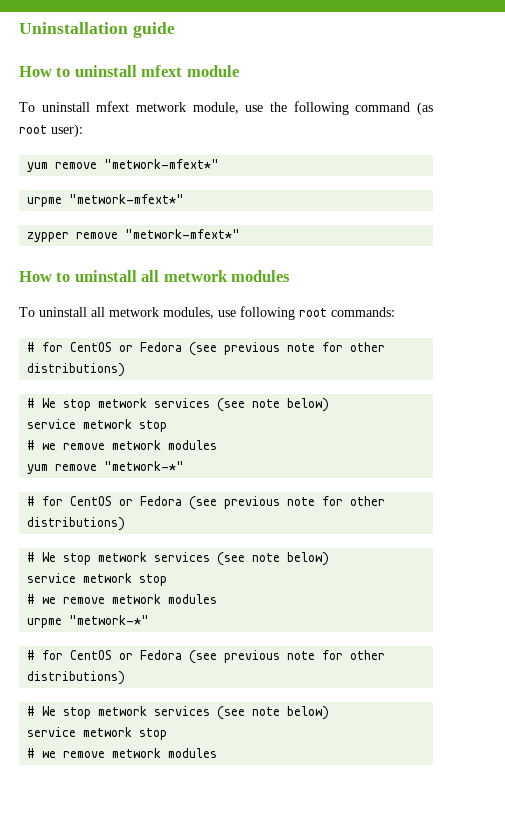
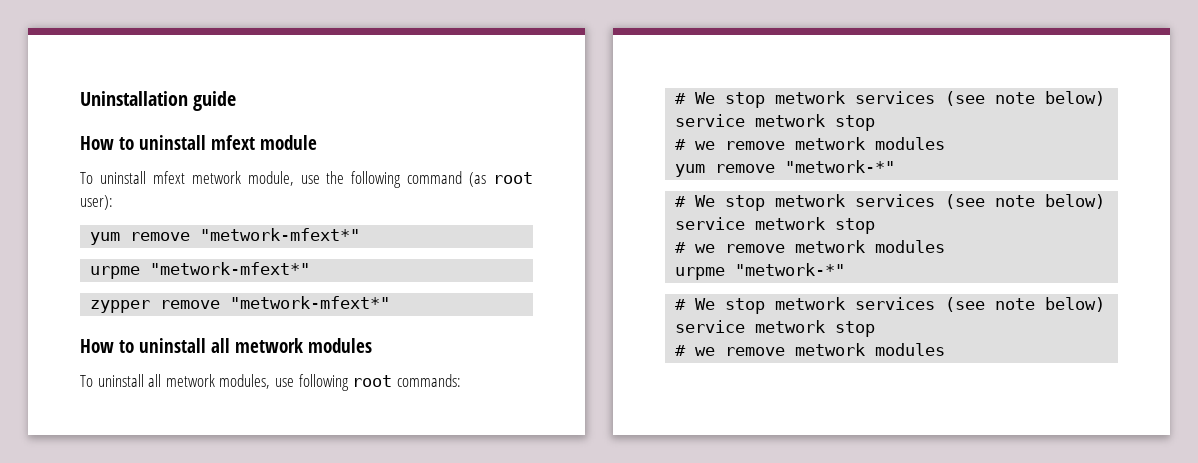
[27,342,386,356] [27,363,126,377] // # for CentOS or Fedora (see previous note for other distributions) -> (461, 380) none
[27,496,386,510] [27,517,126,531] // # for CentOS or Fedora (see previous note for other distributions) -> (896, 166) none
[27,650,386,664] [27,671,126,685] // # for CentOS or Fedora (see previous note for other distributions) -> (846, 269) none

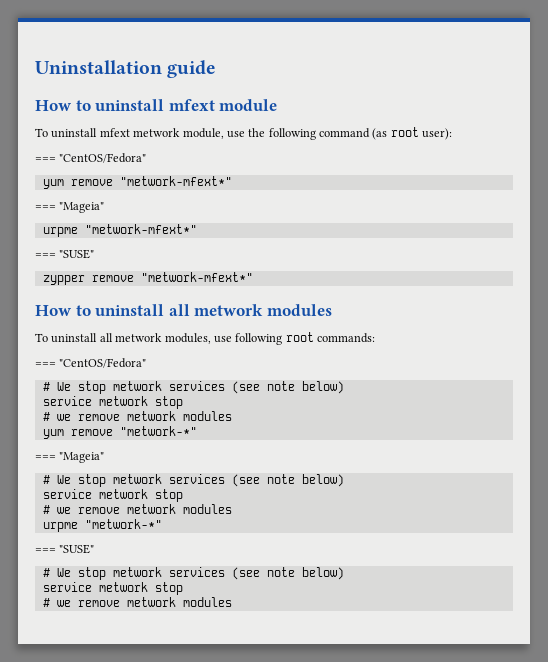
(113, 202) none -> [35,153,147,163] // === "CentOS/Fedora"
(361, 234) none -> [35,202,105,213] // === "Mageia"
(311, 268) none -> [35,249,95,259] // === "SUSE"
(461, 380) none -> [35,358,147,368] // === "CentOS/Fedora"
(896, 166) none -> [35,452,105,463] // === "Mageia"
(846, 269) none -> [35,544,95,554] // === "SUSE"

